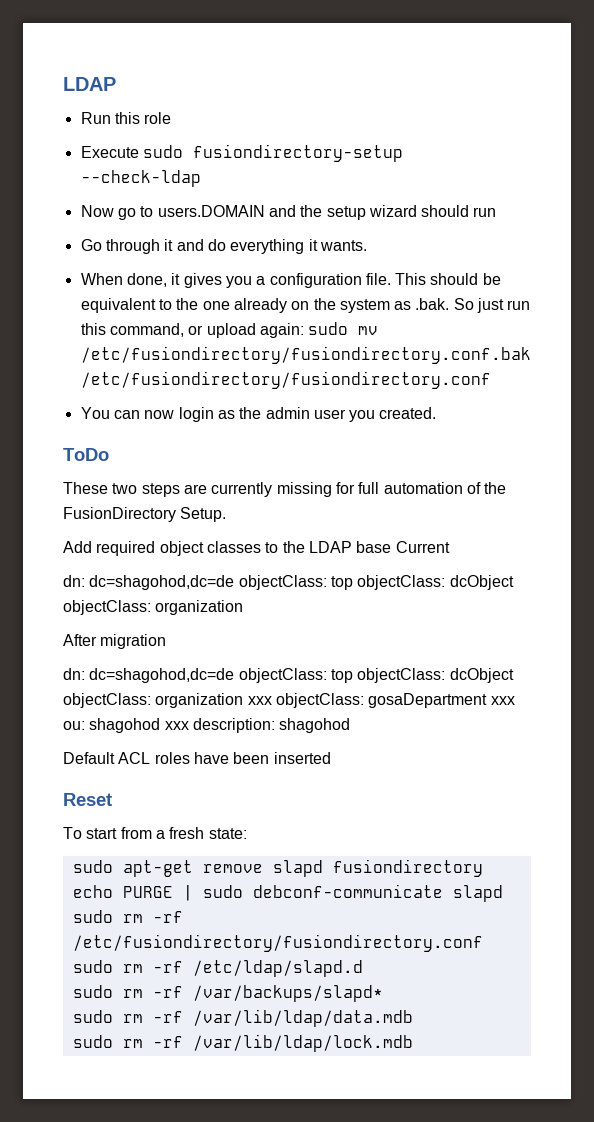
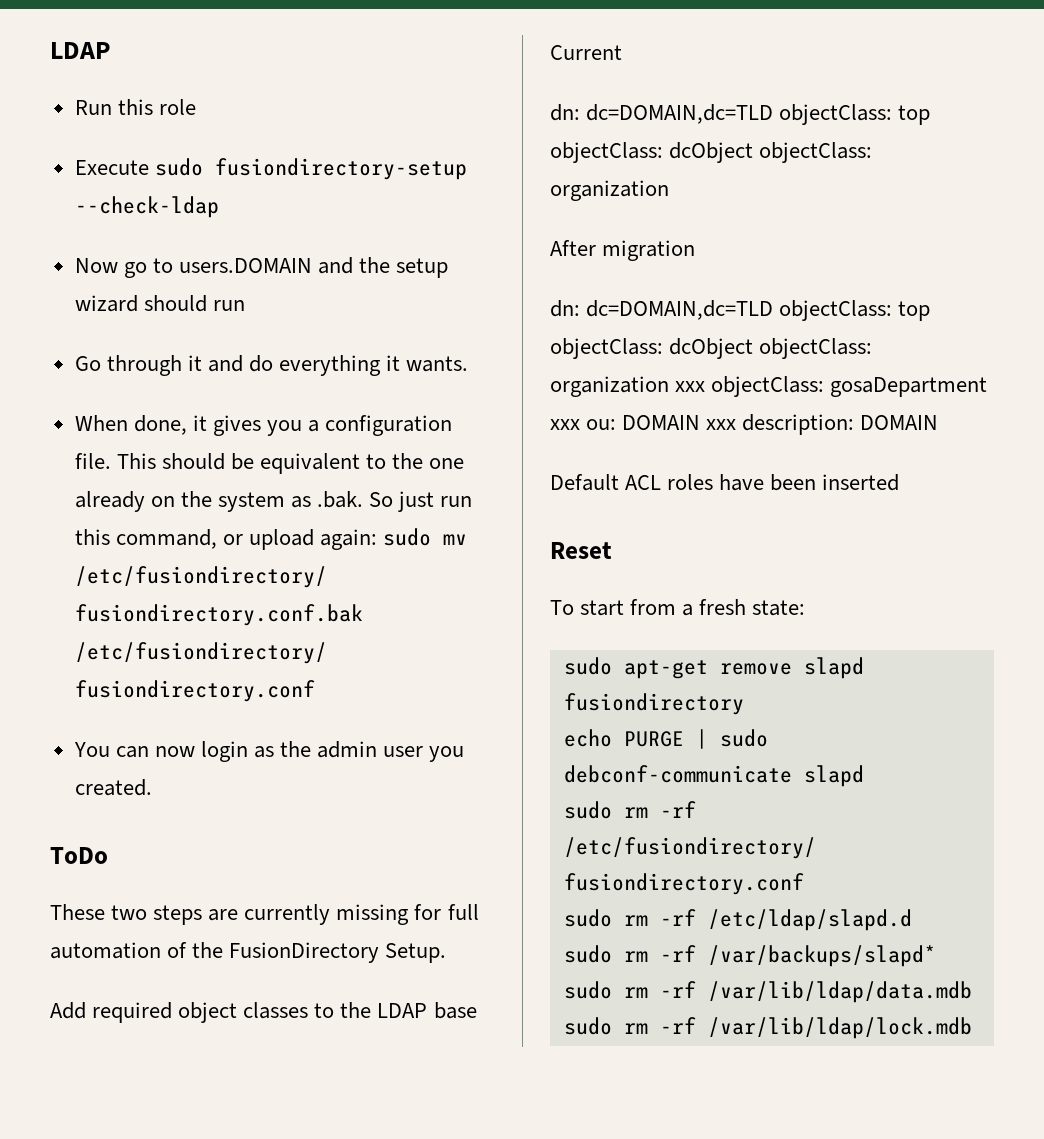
[89,575,235,590] dc=shagohod,dc=de -> [586,104,774,124] dc=DOMAIN,dc=TLD
[89,668,235,683] dc=shagohod,dc=de -> [586,300,774,320] dc=DOMAIN,dc=TLD
[89,718,161,733] shagohod -> [622,415,701,430] DOMAIN
[279,718,351,733] shagohod -> [860,415,939,430] DOMAIN

